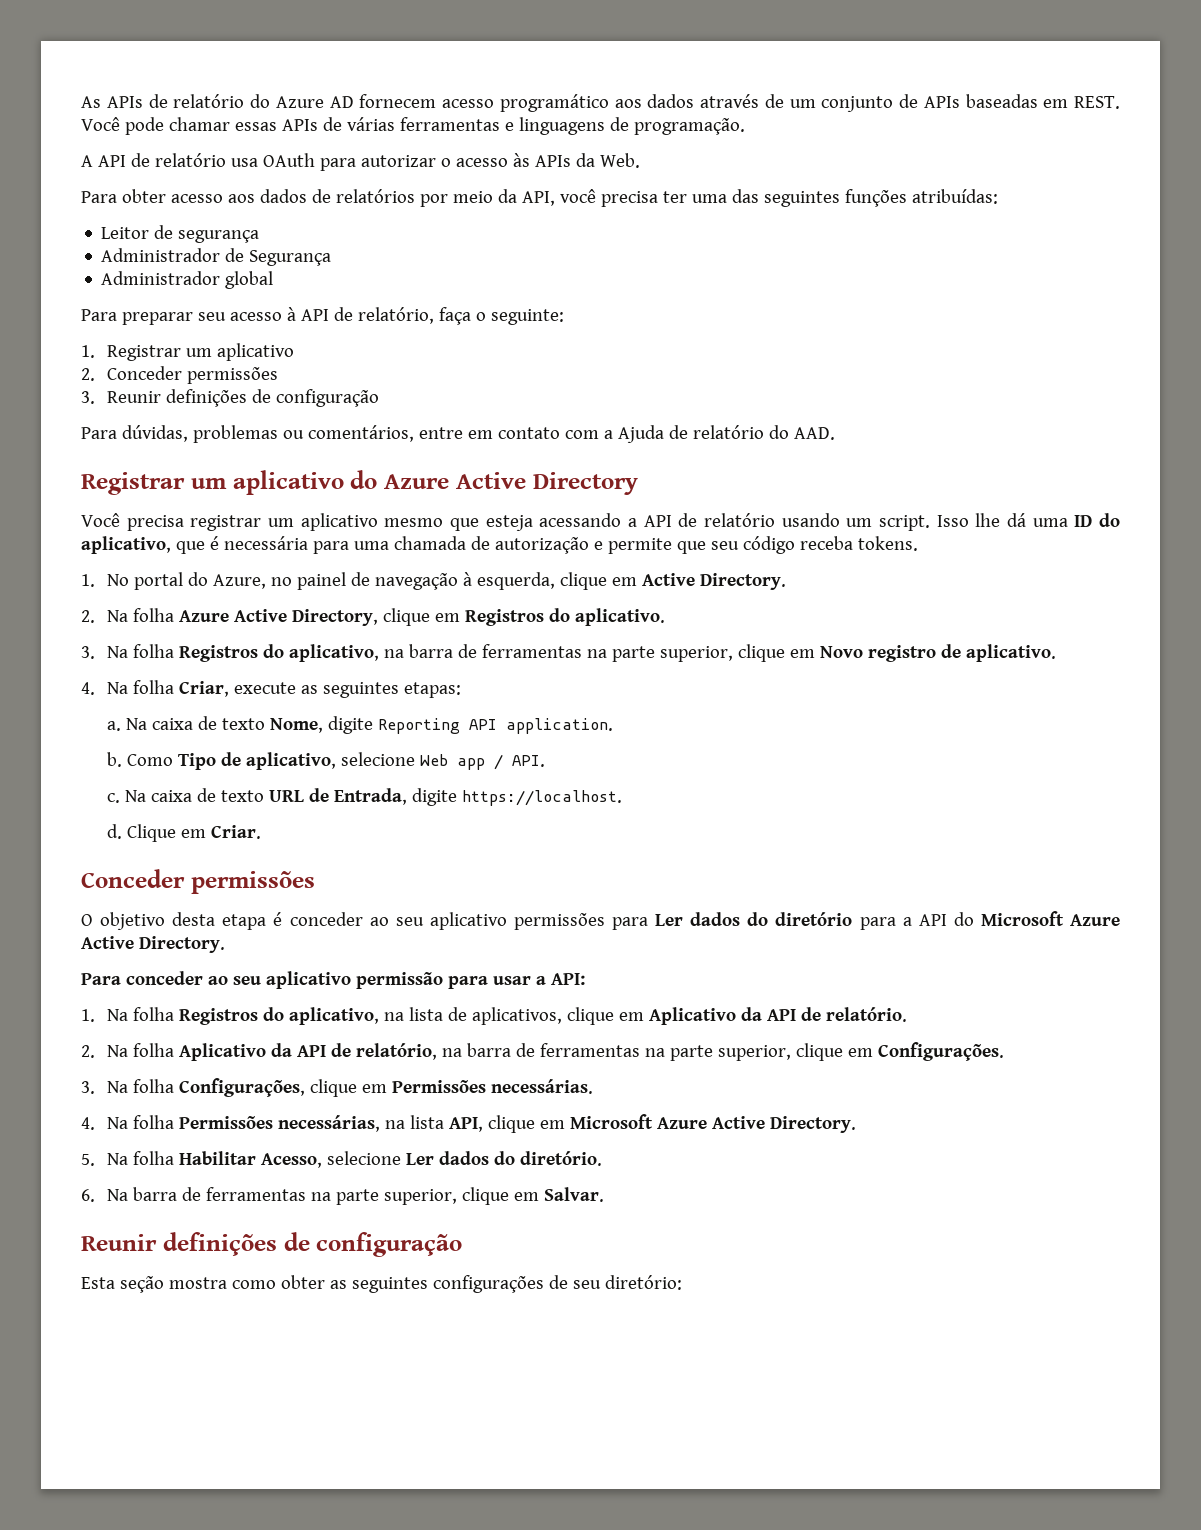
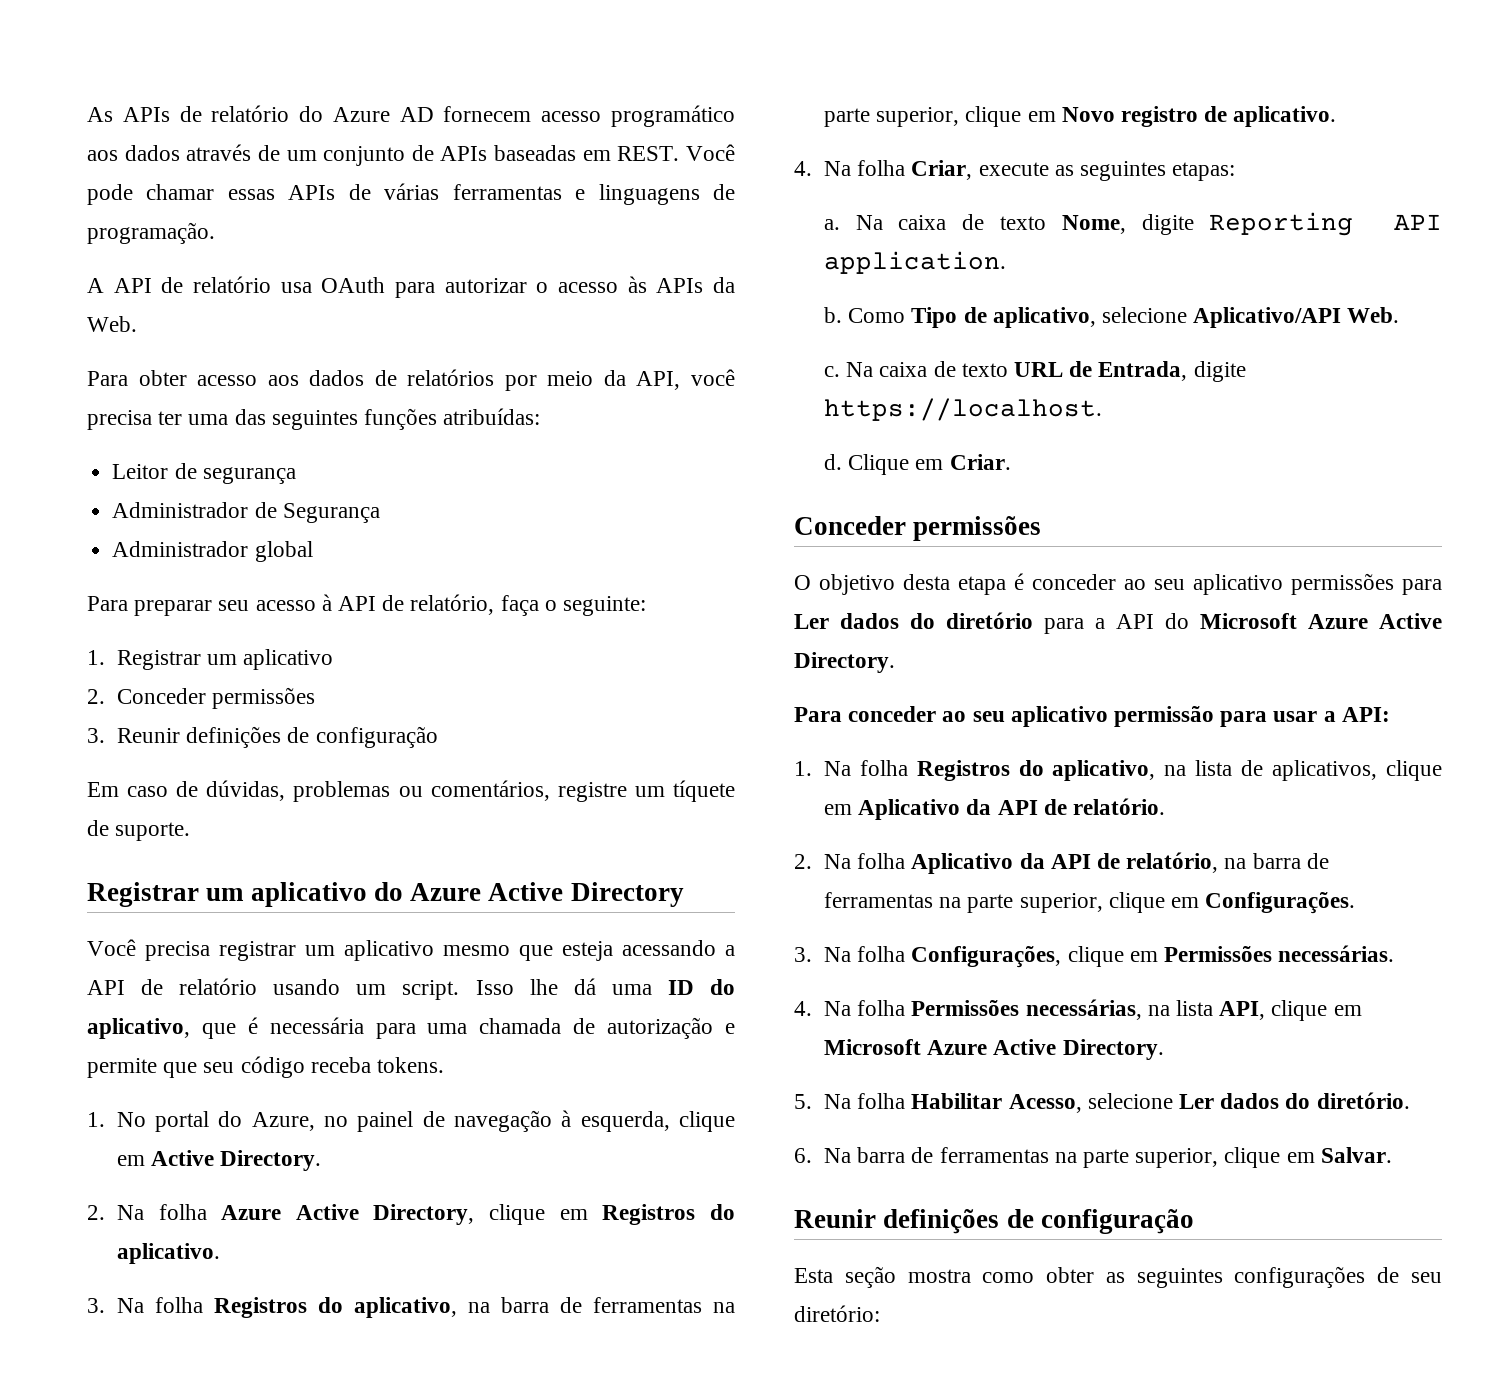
[81,427,117,439] Para -> [87,781,199,797] Em caso de
[418,425,835,443] entre em contato com a Ajuda de relatório do AAD. -> [557,780,735,802] [87,820,191,841] registre um tíquete de suporte.
[419,754,545,770] Web app / API. -> [1193,307,1400,328] Aplicativo/API Web.

